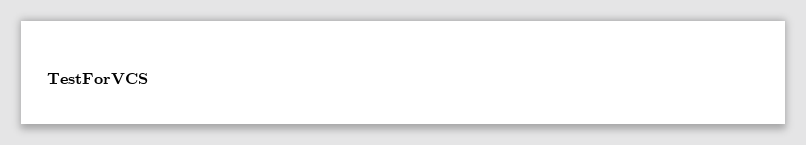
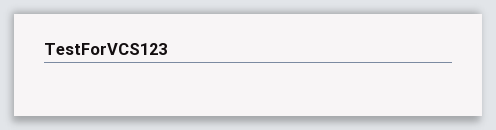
[47,73,148,85] TestForVCS -> [44,43,167,55] TestForVCS123

